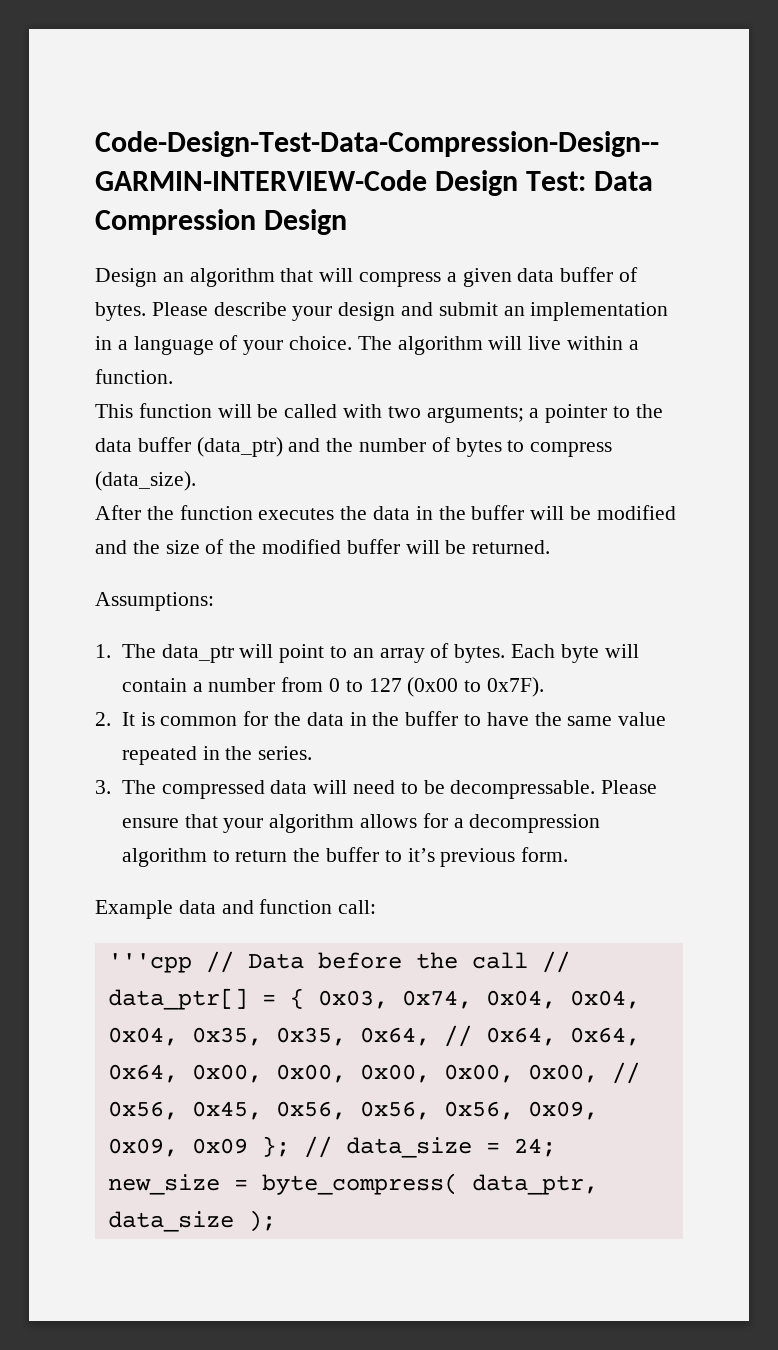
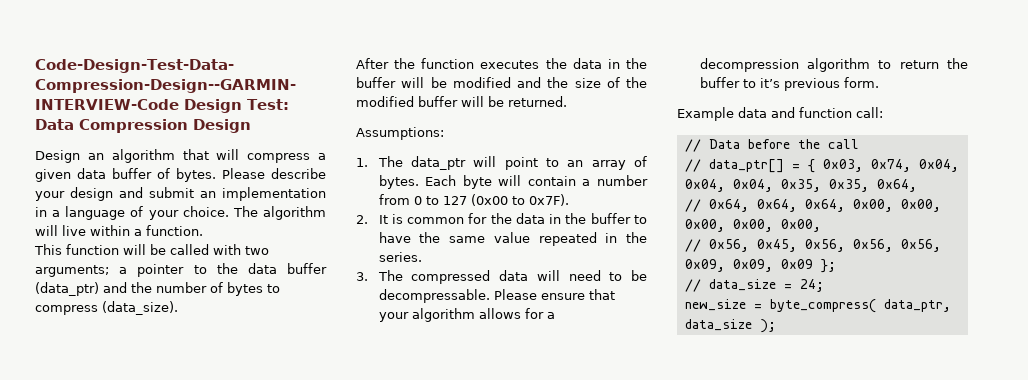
[107,953,192,973] '''cpp -> (883, 112) none
(528, 960) none -> (859, 144) //
(430, 1036) none -> (917, 185) //
(598, 1073) none -> (821, 225) //
(290, 1146) none -> (836, 266) //

